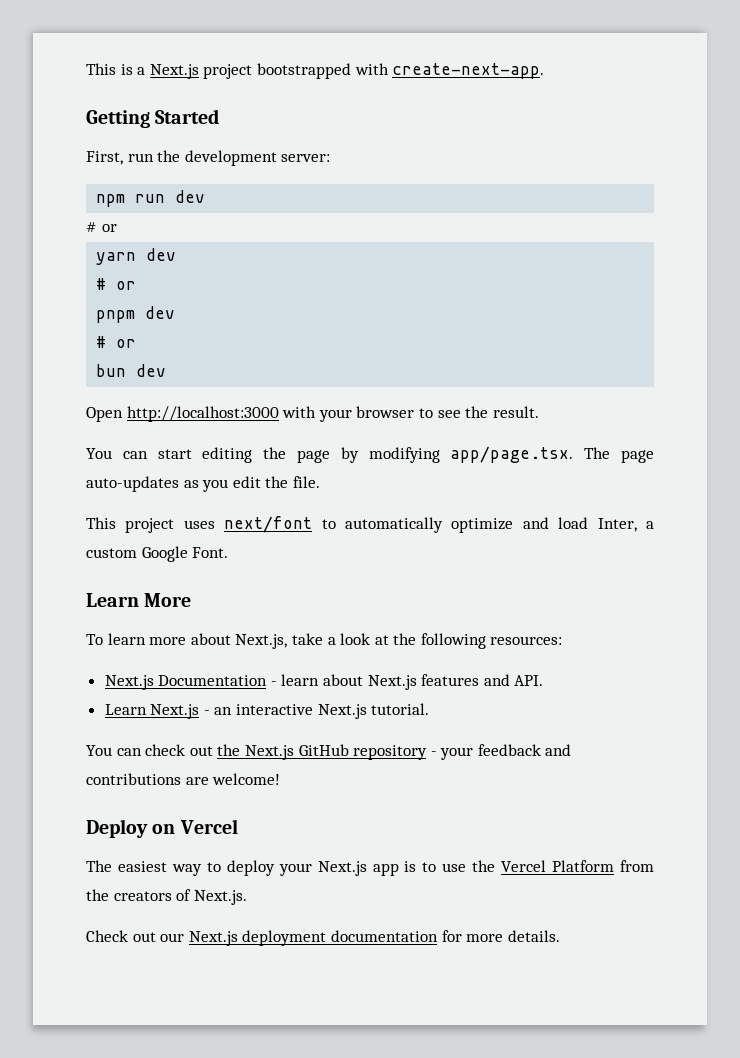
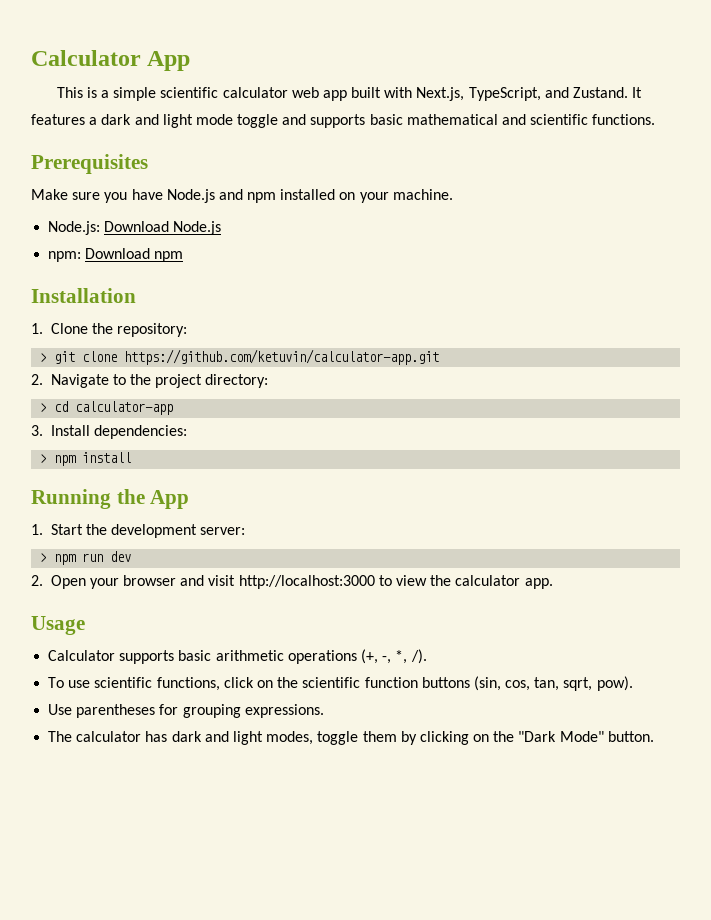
(86, 69) none -> [31,50,191,71] Calculator App //
[149,63,545,79] [86,109,220,128] [86,151,154,165] Next.js project bootstrapped with create-next-app. // Getting Started // First, run -> [113,87,643,101] [31,114,656,128] [31,154,148,174] [31,189,453,203] [48,221,222,235] [48,248,184,262] [31,288,136,303] [31,323,188,337] [40,349,440,365] [31,374,269,388] [40,401,174,415] [31,425,187,439] [40,452,132,466] [31,489,190,509] [31,524,83,535] simple scientific calculator web app built with Next.js, TypeScript, and Zustand. It features a dark and light mode toggle and supports basic mathematical and scientific functions. // Prerequisites // Make sure you have Node.js and npm installed on your machine. // Node.js: Download Node.js // npm: Download npm // Installation // 1. Clone the repository: // > git clone https://github.com/ketuvin/calculator-app.git // 2. Navigate to the project directory: // > cd calculator-app // 3. Install dependencies: // > npm install // Running the App // 1. Start
(331, 158) none -> [40,553,48,562] >
[86,222,117,232] [96,248,177,265] [96,278,137,290] [96,306,176,323] [96,336,137,348] [96,364,167,377] [86,406,539,422] [86,446,654,463] [86,476,320,492] [86,516,654,533] [86,546,229,562] [86,593,192,607] [86,633,563,649] [104,674,544,690] [104,703,430,719] [86,744,572,760] [86,773,281,785] [86,819,238,838] [86,860,655,876] [86,889,247,905] [86,930,560,946] # or // yarn dev // # or // pnpm dev // # or // bun dev // Open http://localhost:3000 with your browser to see the result. // You can start editing the page by modifying app/page.tsx. The page auto-updates as you edit the file. // This project uses next/font to automatically optimize and load Inter, a custom Google Font. // Learn More // To learn more about Next.js, take a look at the following resources: // Next.js Documentation - learn about Next.js features and API. // Learn Next.js - an interactive Next.js tutorial. // You can check out the Next.js GitHub repository - your feedback and contributions are welcome! // Deploy on Vercel // The easiest way to deploy your Next.js app is to use the Vercel Platform from the creators of Next.js. // Check out our Next.js deployment documentation for more details. -> [31,575,553,589] [31,616,85,635] [48,649,427,664] [48,676,633,691] [48,704,324,718] [48,731,654,745] 2. Open your browser and visit http://localhost:3000 to view the calculator app. // Usage // Calculator supports basic arithmetic operations (+, -, *, /). // To use scientific functions, click on the scientific function buttons (sin, cos, tan, sqrt, pow). // Use parentheses for grouping expressions. // The calculator has dark and light modes, toggle them by clicking on the "Dark Mode" button.

